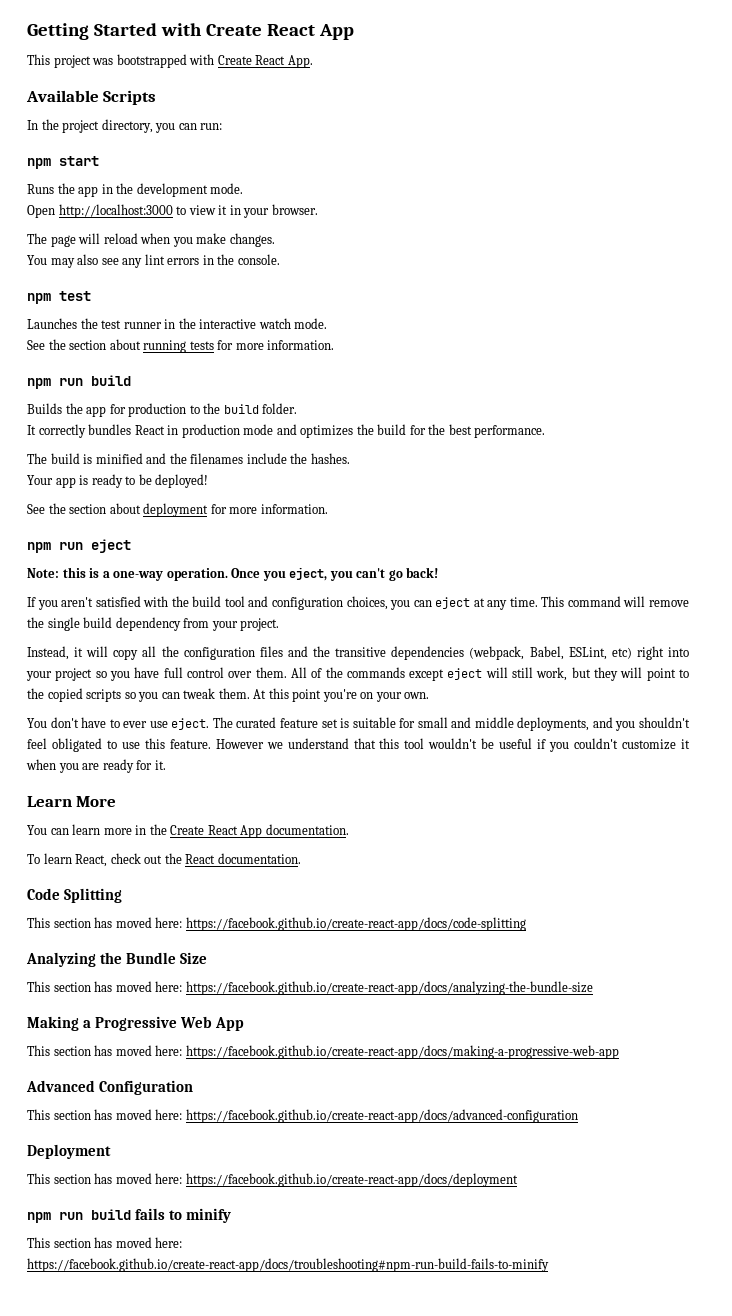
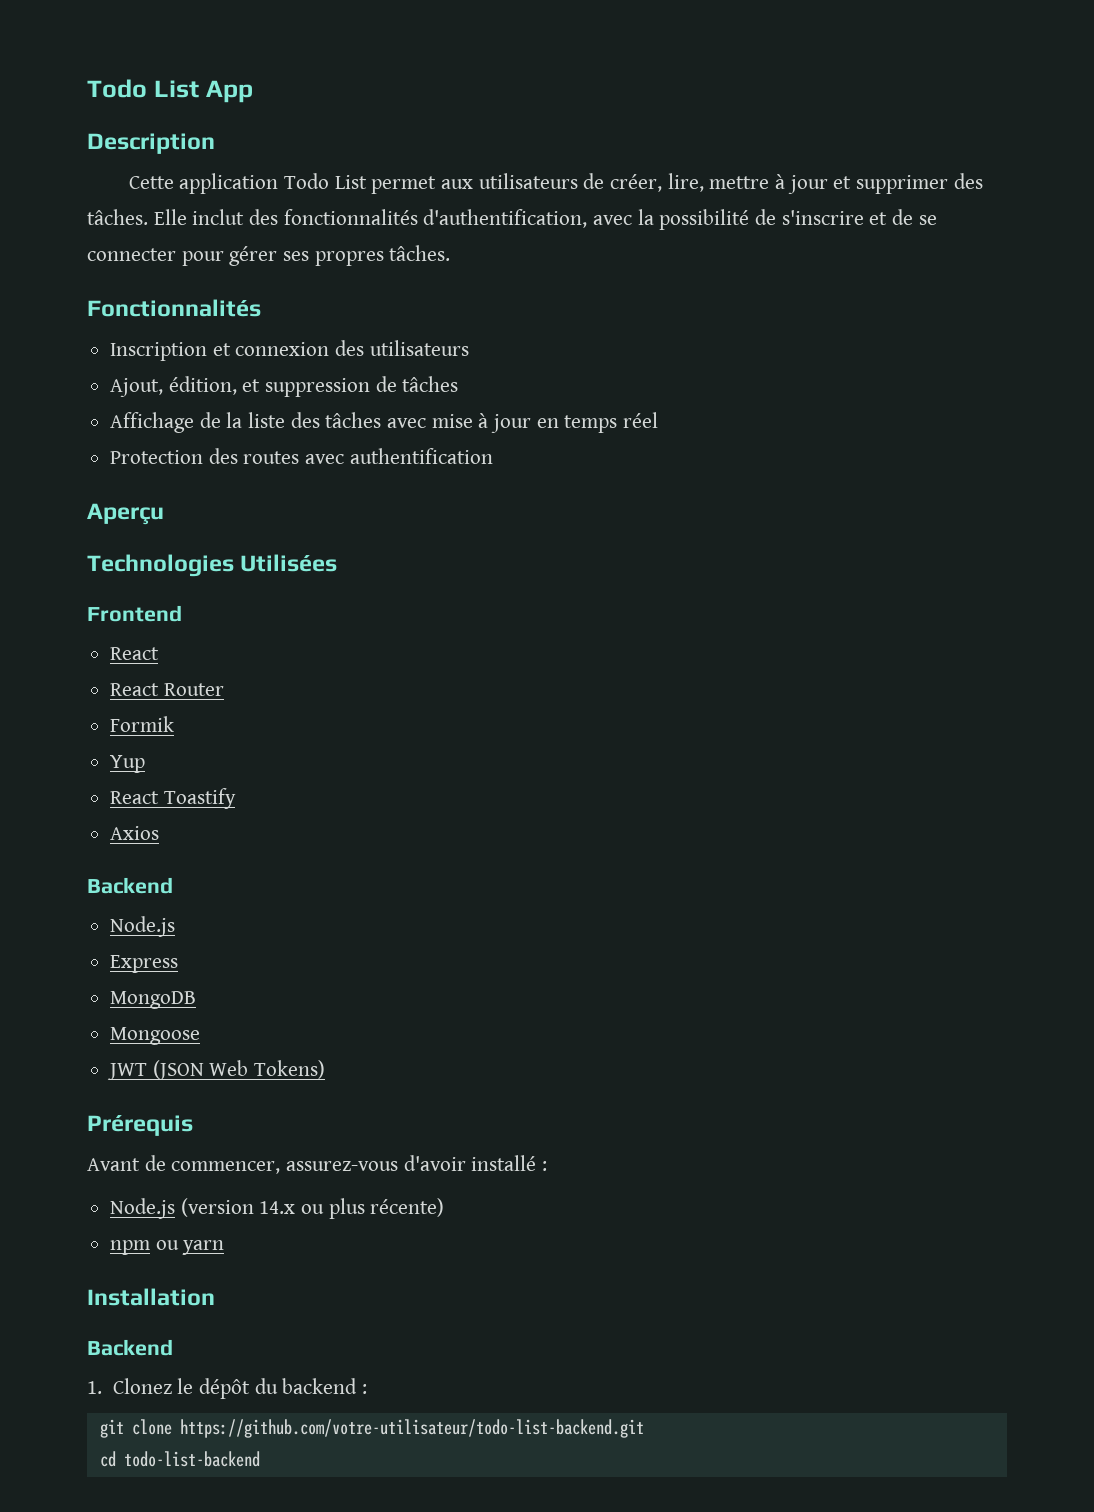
[27,23,354,40] [27,54,313,68] [26,90,157,105] [27,119,223,133] [27,156,99,169] [27,183,244,197] [27,204,318,218] [27,233,275,247] [27,254,280,268] [27,291,91,304] [27,318,328,329] [27,339,335,353] [27,375,131,389] [27,403,298,417] [27,424,546,438] [27,453,350,464] [27,474,209,488] [27,503,328,517] [27,539,131,553] [27,567,439,581] [27,596,689,610] [27,617,280,631] [27,646,689,660] [26,667,690,681] [27,688,430,702] [27,717,690,731] [27,738,690,752] [26,759,166,773] [27,796,117,807] [27,824,349,838] [27,853,301,867] [27,888,122,903] [27,917,526,931] [26,952,207,967] [27,981,593,995] [27,1016,244,1031] [27,1045,619,1059] [26,1080,193,1095] [27,1109,578,1123] [27,1144,111,1159] [27,1173,518,1187] [27,1208,231,1223] [27,1237,183,1248] [27,1258,549,1272] Getting Started with Create React App // This project was bootstrapped with Create React App. // Available Scripts // In the project directory, you can run: // npm start // Runs the app in the development mode. // Open http://localhost:3000 to view it in your browser. // The page will reload when you make changes. // You may also see any lint errors in the console. // npm test // Launches the test runner in the interactive watch mode. // See the section about running tests for more information. // npm run build // Builds the app for production to the build folder. // It correctly bundles React in production mode and optimizes the build for the best performance. // The build is minified and the filenames include the hashes. // Your app is ready to be deployed! // See the section about deployment for more information. // npm run eject // Note: this is a one-way operation. Once you eject, you can't go back! // If you aren't satisfied with the build tool and configuration choices, you can eject at any time. This command will remove the single build dependency from your project. // Instead, it will copy all the configuration files and the transitive dependencies (webpack, Babel, ESLint, etc) right into your project so you have full control over them. All of the commands except eject will still work, but they will point to the copied scripts so you can tweak them. At this point you're on your own. // You don't have to ever use eject. The curated feature set is suitable for small and middle deployments, and you shouldn't feel obligated to use this feature. However we understand that this tool wouldn't be useful if you couldn't customize it when you are ready for it. // Learn More // You can learn more in the Create React App documentation. // To learn React, check out the React documentation. // Code Splitting // This section has moved here: https://facebook.github.io/create-react-app/docs/code-splitting // Analyzing the Bundle Size // This section has moved here: https://facebook.github.io/create-react-app/docs/analyzing-the-bundle-size // Making a Progressive Web App // This section has moved here: https://facebook.github.io/create-react-app/docs/making-a-progressive-web-app // Advanced Configuration // This section has moved here: https://facebook.github.io/create-react-app/docs/advanced-configuration // Deployment // This section has moved here: https://facebook.github.io/create-react-app/docs/deployment // npm run build fails to minify // This section has moved here: https://facebook.github.io/create-react-app/docs/troubleshooting#npm-run-build-fails-to-minify -> [87,79,253,103] [87,133,215,154] [128,173,983,194] [87,209,937,230] [87,245,451,266] [87,299,261,317] [110,340,469,361] [110,376,459,397] [110,412,659,433] [110,448,493,464] [87,503,164,525] [87,554,338,577] [87,605,182,622] [110,647,160,660] [110,683,224,696] [110,716,175,732] [110,755,146,773] [110,788,236,809] [110,826,160,840] [87,877,173,894] [110,916,176,937] [110,955,179,973] [110,991,197,1009] [110,1027,201,1045] [107,1060,326,1080] [87,1115,193,1136] [87,1155,548,1174] [110,1198,445,1219] [110,1240,225,1255] [87,1288,215,1306] [87,1339,173,1356] [87,1378,368,1399] [99,1419,644,1438] [99,1451,260,1467] Todo List App // Description // Cette application Todo List permet aux utilisateurs de créer, lire, mettre à jour et supprimer des tâches. Elle inclut des fonctionnalités d'authentification, avec la possibilité de s'inscrire et de se connecter pour gérer ses propres tâches. // Fonctionnalités // Inscription et connexion des utilisateurs // Ajout, édition, et suppression de tâches // Affichage de la liste des tâches avec mise à jour en temps réel // Protection des routes avec authentification // Aperçu // Technologies Utilisées // Frontend // React // React Router // Formik // Yup // React Toastify // Axios // Backend // Node.js // Express // MongoDB // Mongoose // JWT (JSON Web Tokens) // Prérequis // Avant de commencer, assurez-vous d'avoir installé : // Node.js (version 14.x ou plus récente) // npm ou yarn // Installation // Backend // 1. Clonez le dépôt du backend : // git clone https://github.com/votre-utilisateur/todo-list-backend.git // cd todo-list-backend

